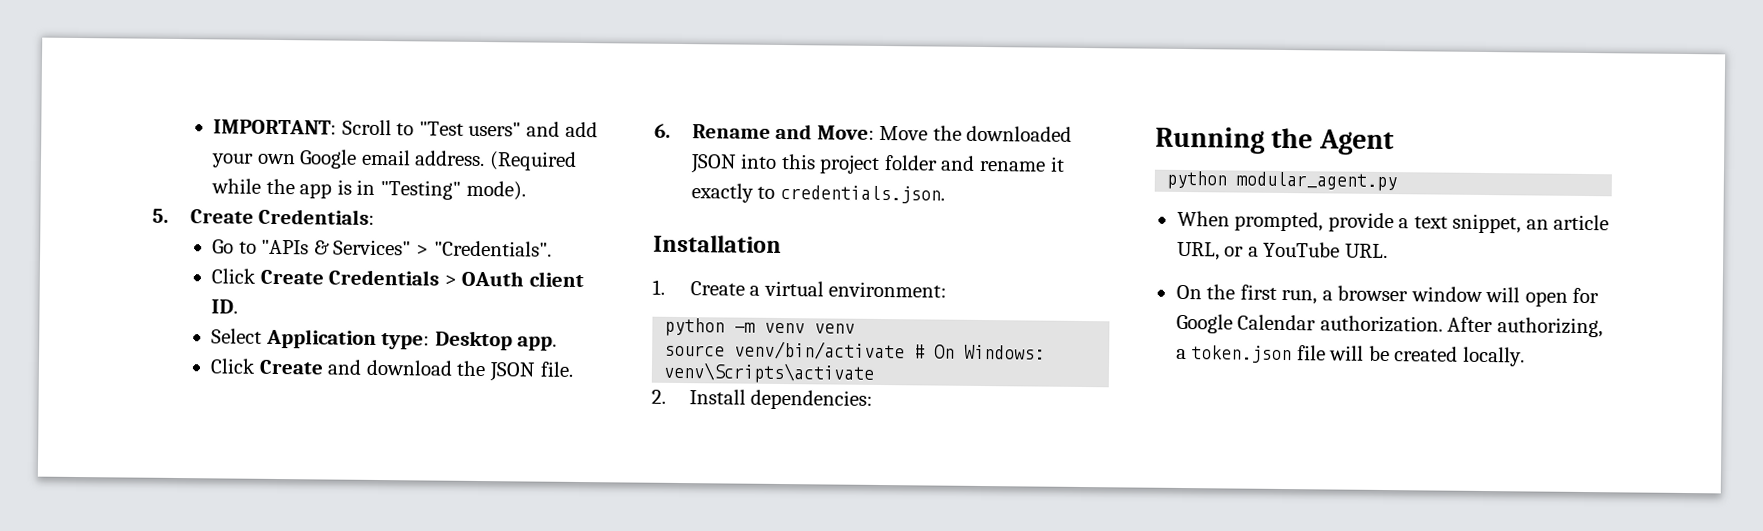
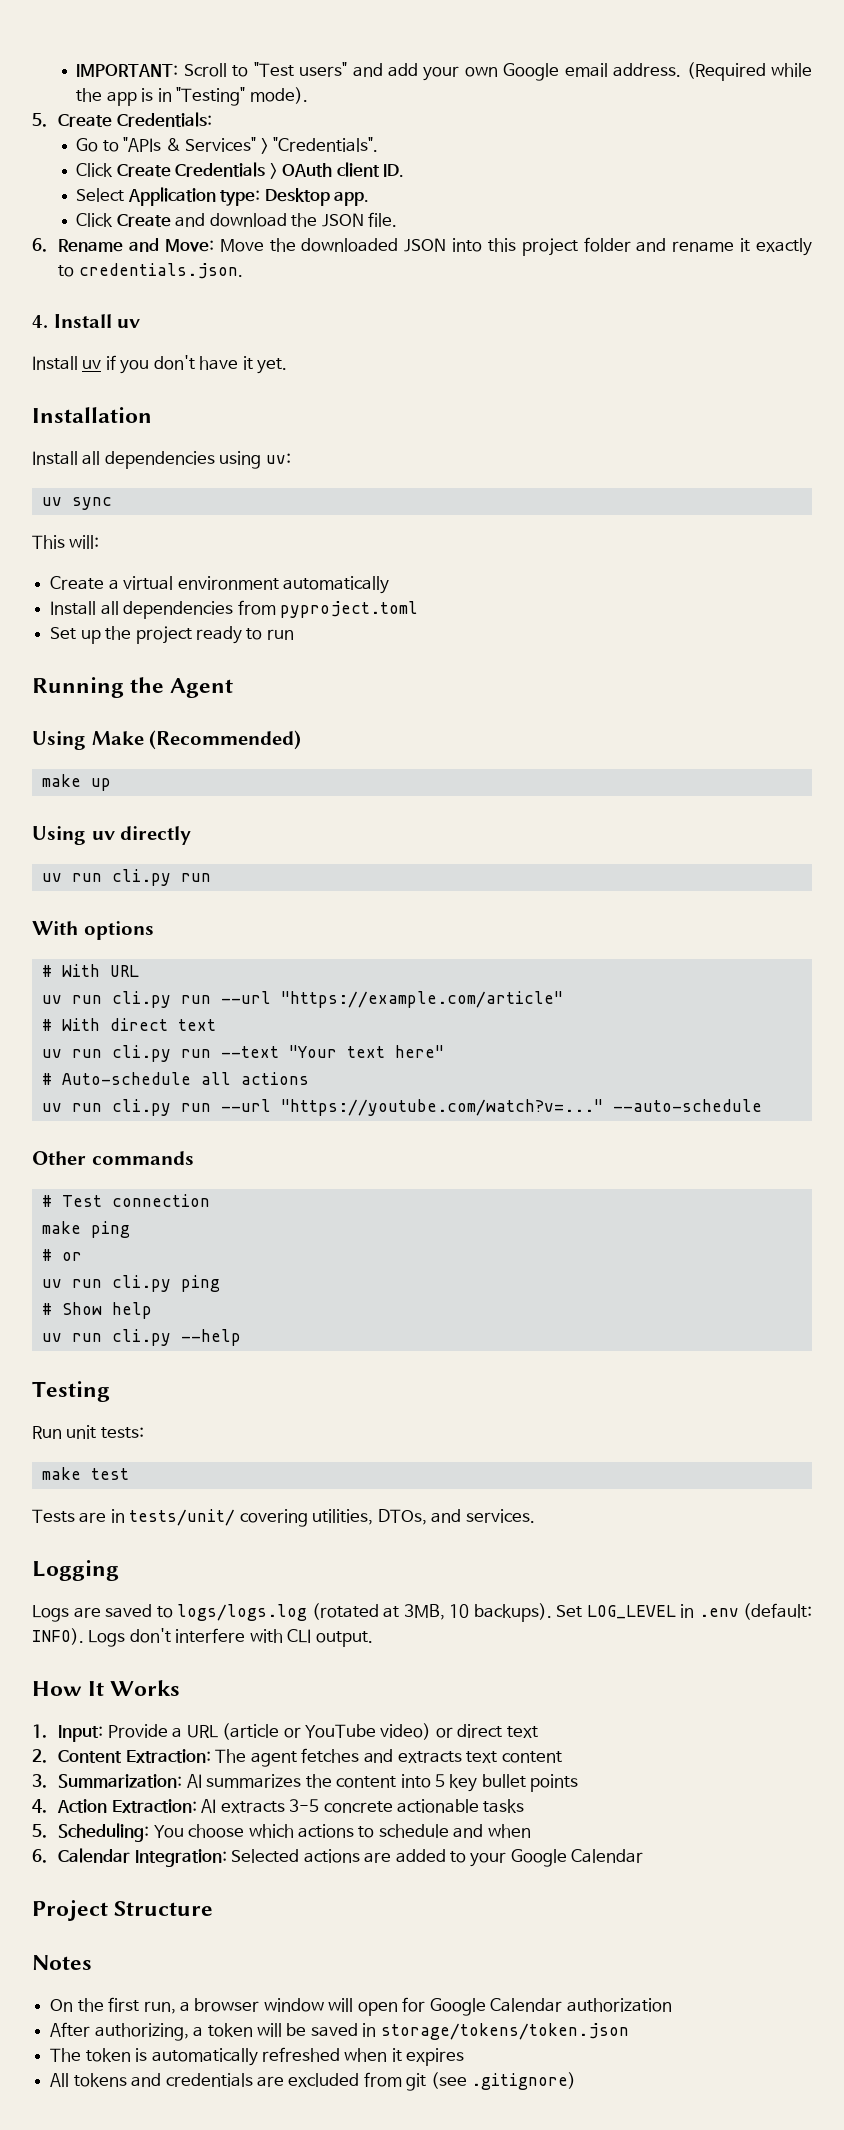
[653,234,782,254] [652,279,948,298] [664,317,856,337] [664,340,1046,361] [663,361,876,384] [651,389,874,410] [1155,126,1395,156] [1166,170,1398,192] [1176,210,1610,234] [1176,241,1388,261] Installation // 1. Create a virtual environment: // python -m venv venv // source venv/bin/activate # On Windows: venv\Scripts\activate // 2. Install dependencies: // Running the Agent // python modular_agent.py // When prompted, provide a text snippet, an article URL, or a YouTube URL. -> [32,314,141,328] [32,355,288,374] [32,407,152,423] [32,451,291,469] [41,497,112,510] [32,535,100,549] [50,576,389,594] [50,600,418,619] [50,626,294,644] [32,677,234,698] [32,730,302,750] [41,774,111,791] [32,826,192,845] [41,869,211,886] [32,921,154,940] [41,964,139,977] [41,991,563,1008] [41,1018,216,1031] [41,1045,444,1062] [41,1072,309,1085] [41,1099,762,1116] [32,1151,194,1165] [41,1194,210,1207] [41,1221,130,1238] [41,1249,82,1261] [41,1275,220,1292] [41,1302,152,1319] [41,1329,241,1346] [32,1381,110,1402] [32,1425,144,1439] [41,1467,129,1480] [32,1509,535,1527] [32,1560,119,1581] [32,1603,812,1622] [32,1628,373,1647] [32,1680,181,1696] [32,1723,538,1742] [32,1748,562,1767] [32,1774,579,1792] [32,1799,525,1813] [32,1823,531,1842] [32,1848,644,1867] [32,1900,214,1921] [32,1955,92,1970] 4. Install uv // Install uv if you don't have it yet. // Installation // Install all dependencies using uv: // uv sync // This will: // Create a virtual environment automatically // Install all dependencies from pyproject.toml // Set up the project ready to run // Running the Agent // Using Make (Recommended) // make up // Using uv directly // uv run cli.py run // With options // # With URL // uv run cli.py run --url "https://example.com/article" // # With direct text // uv run cli.py run --text "Your text here" // # Auto-schedule all actions // uv run cli.py run --url "https://youtube.com/watch?v=..." --auto-schedule // Other commands // # Test connection // make ping // # or // uv run cli.py ping // # Show help // uv run cli.py --help // Testing // Run unit tests: // make test // Tests are in tests/unit/ covering utilities, DTOs, and services. // Logging // Logs are saved to logs/logs.log (rotated at 3MB, 10 backups). Set LOG_LEVEL in .env (default: INFO). Logs don't interfere with CLI output. // How It Works // 1. Input: Provide a URL (article or YouTube video) or direct text // 2. Content Extraction: The agent fetches and extracts text content // 3. Summarization: AI summarizes the content into 5 key bullet points // 4. Action Extraction: AI extracts 3-5 concrete actionable tasks // 5. Scheduling: You choose which actions to schedule and when // 6. Calendar Integration: Selected actions are added to your Google Calendar // Project Structure // Notes
[1319,315,1443,333] authorization. -> [566,1998,672,2012] authorization //
[1191,345,1525,367] token.json file will be created locally. -> [207,2023,629,2040] [50,2047,465,2066] [50,2072,577,2091] token will be saved in storage/tokens/token.json // The token is automatically refreshed when it expires // All tokens and credentials are excluded from git (see .gitignore)

